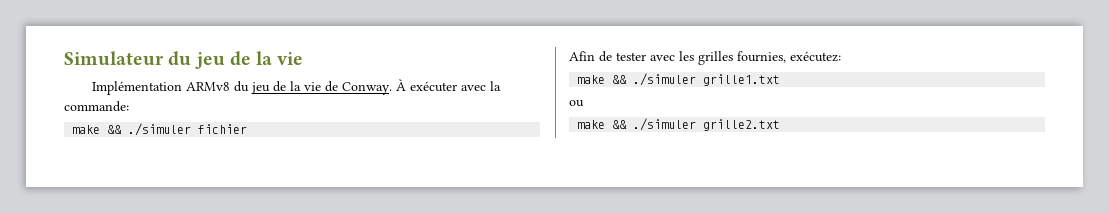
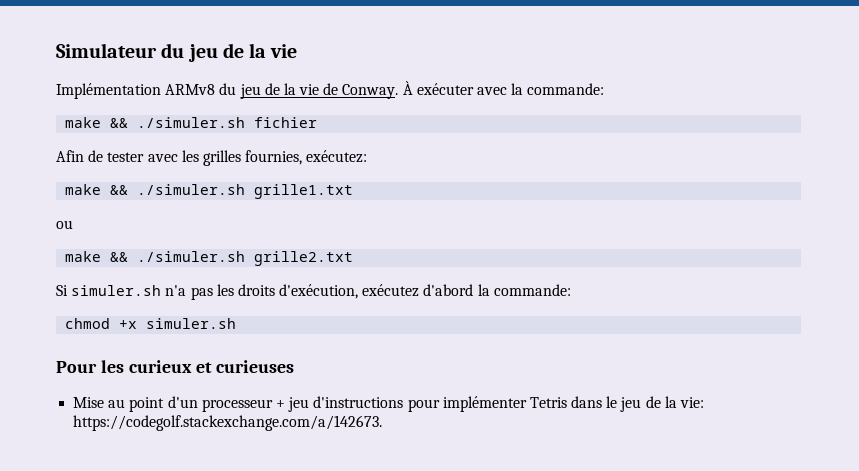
[128,123,192,136] ./simuler -> [137,117,246,128] ./simuler.sh
[633,73,697,86] ./simuler -> [137,184,246,195] ./simuler.sh
[633,118,697,131] ./simuler -> [137,251,246,262] ./simuler.sh
(781, 125) none -> [56,284,571,300] [65,318,237,329] [56,360,295,373] [73,396,705,412] [73,415,383,431] // Si simuler.sh n'a pas les droits d'exécution, exécutez d'abord la commande: // chmod +x simuler.sh // Pour les curieux et curieuses // Mise au point d'un processeur + jeu d'instructions pour implémenter Tetris dans le jeu de la vie: https://codegolf.stackexchange.com/a/142673.

